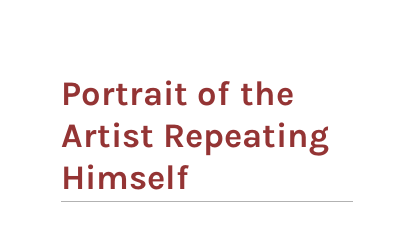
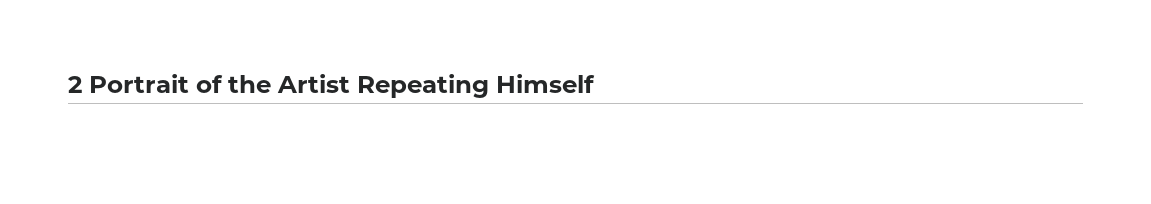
(61, 93) none -> [68,76,82,93] 2

